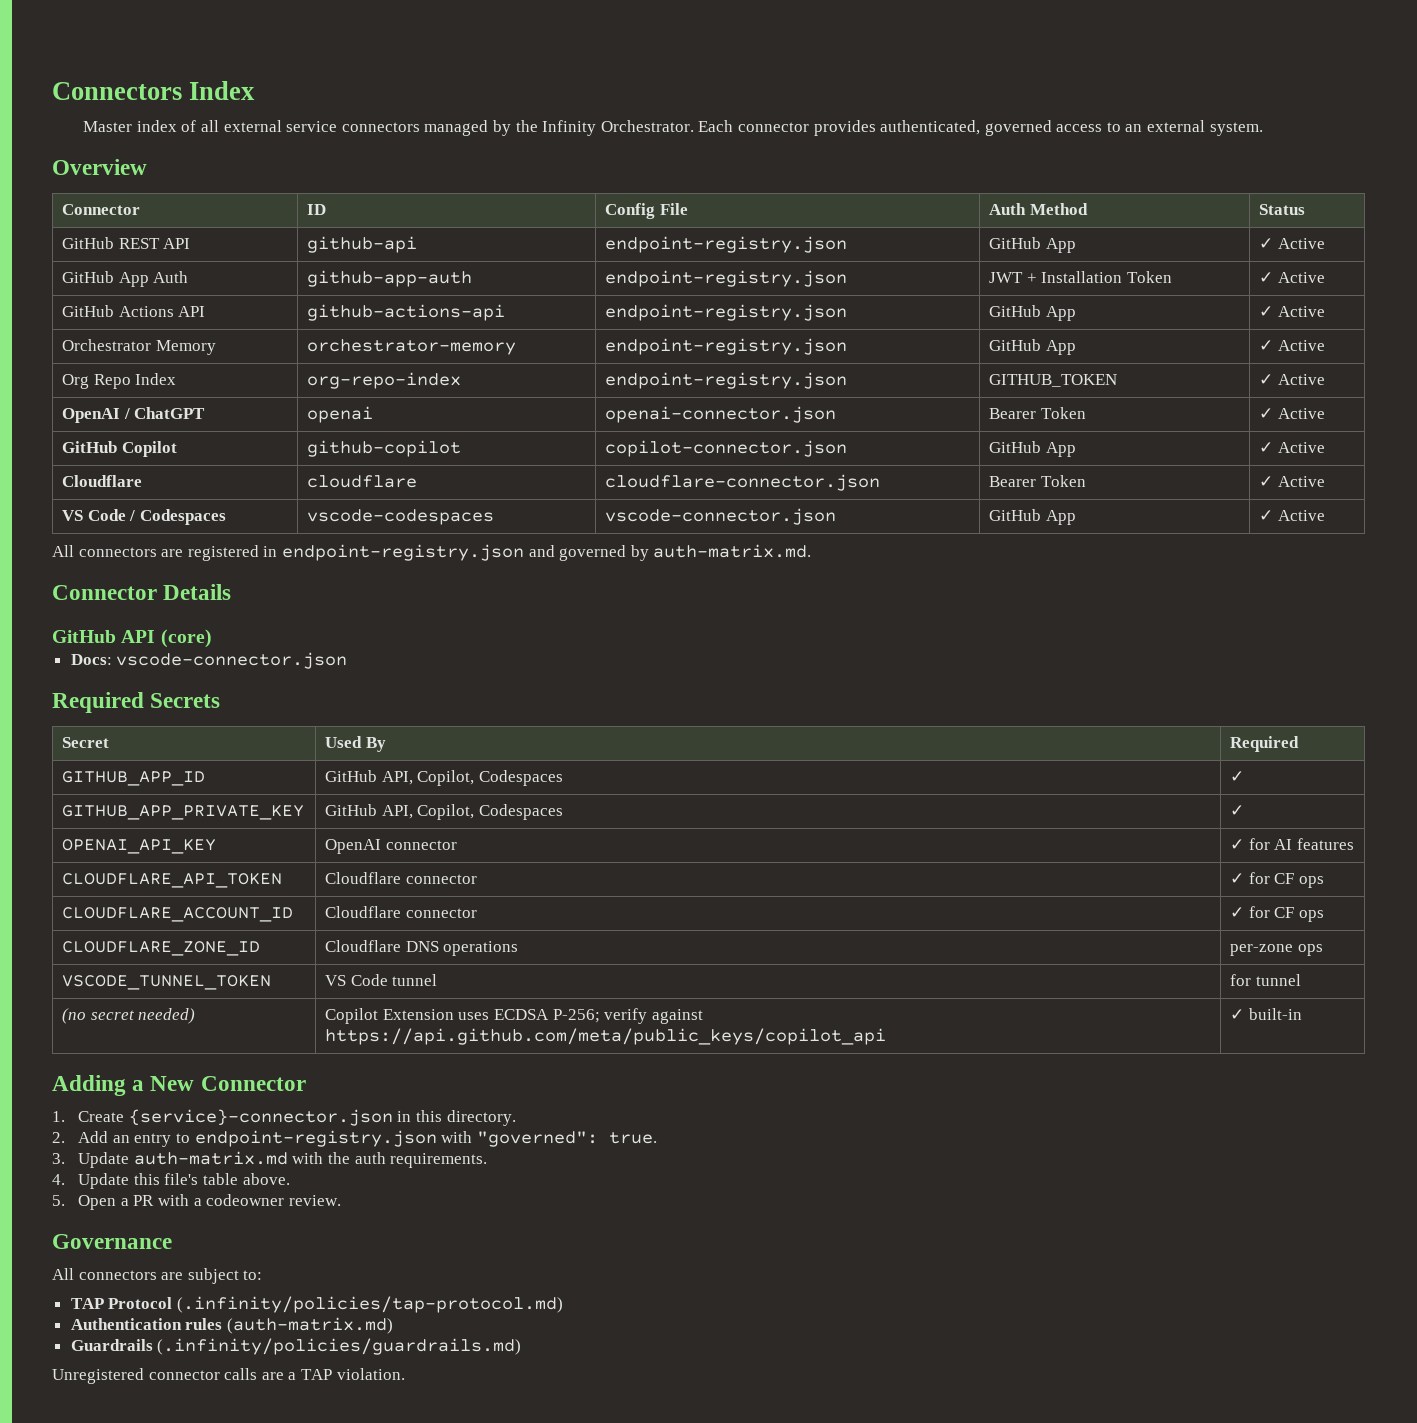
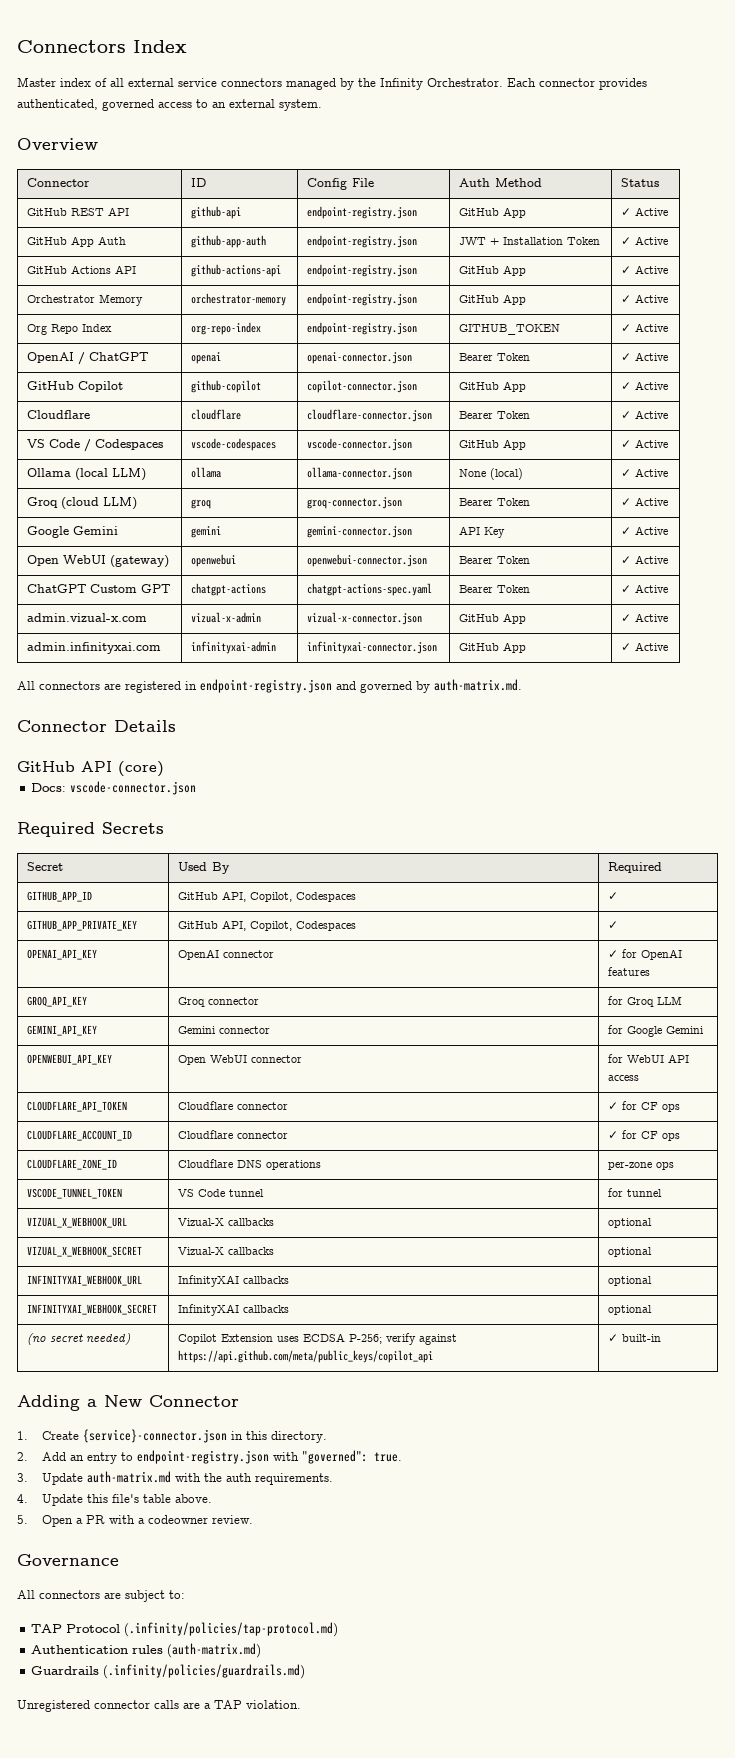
(1325, 515) none -> [27,468,147,481] [191,467,222,478] [307,467,413,480] [459,468,524,480] [621,468,669,477] [27,497,138,510] [191,499,212,509] [307,497,403,509] [459,498,531,506] [621,497,669,506] [27,526,119,538] [191,526,222,538] [307,526,413,538] [459,526,506,538] [621,526,669,535] [27,555,170,568] [191,554,237,567] [307,554,428,567] [459,556,531,564] [621,555,669,564] [27,584,171,593] [191,583,267,596] [307,583,433,596] [459,585,531,593] [621,584,669,593] [27,613,148,622] [191,612,262,623] [307,612,423,625] [459,613,527,624] [621,613,669,622] [27,642,162,654] [191,641,277,654] [307,641,438,654] [459,642,527,653] [621,642,669,651] // Ollama (local LLM) | ollama | ollama-connector.json | None (local) | ✓ Active // Groq (cloud LLM) | groq | groq-connector.json | Bearer Token | ✓ Active // Google Gemini | gemini | gemini-connector.json | API Key | ✓ Active // Open WebUI (gateway) | openwebui | openwebui-connector.json | Bearer Token | ✓ Active // ChatGPT Custom GPT | chatgpt-actions | chatgpt-actions-spec.yaml | Bearer Token | ✓ Active // admin.vizual-x.com | vizual-x-admin | vizual-x-connector.json | GitHub App | ✓ Active // admin.infinityxai.com | infinityxai-admin | infinityxai-connector.json | GitHub App | ✓ Active
[1274,839,1293,850] AI -> [641,949,683,960] OpenAI
(1354, 844) none -> [27,996,88,1007] [178,997,260,1007] [608,996,683,1007] [27,1025,98,1036] [178,1026,271,1034] [608,1025,705,1037] [27,1054,113,1065] [178,1055,303,1065] [608,1054,690,1063] [608,1075,640,1081] // GROQ_API_KEY | Groq connector | for Groq LLM // GEMINI_API_KEY | Gemini connector | for Google Gemini // OPENWEBUI_API_KEY | Open WebUI connector | for WebUI API access
(1301, 980) none -> [27,1217,128,1228] [178,1218,275,1226] [608,1218,653,1228] [27,1246,143,1257] [178,1247,275,1255] [608,1247,653,1257] [27,1275,143,1286] [178,1275,290,1287] [608,1276,653,1286] [27,1304,158,1315] [178,1304,290,1316] [608,1305,653,1315] // VIZUAL_X_WEBHOOK_URL | Vizual-X callbacks | optional // VIZUAL_X_WEBHOOK_SECRET | Vizual-X callbacks | optional // INFINITYXAI_WEBHOOK_URL | InfinityXAI callbacks | optional // INFINITYXAI_WEBHOOK_SECRET | InfinityXAI callbacks | optional

